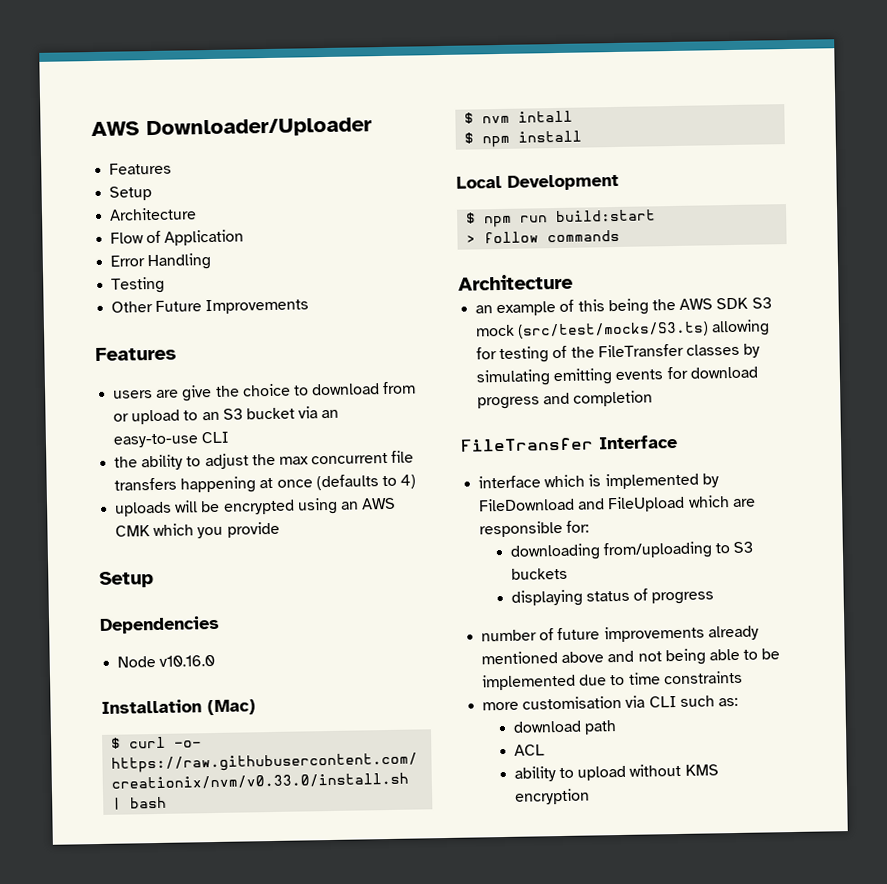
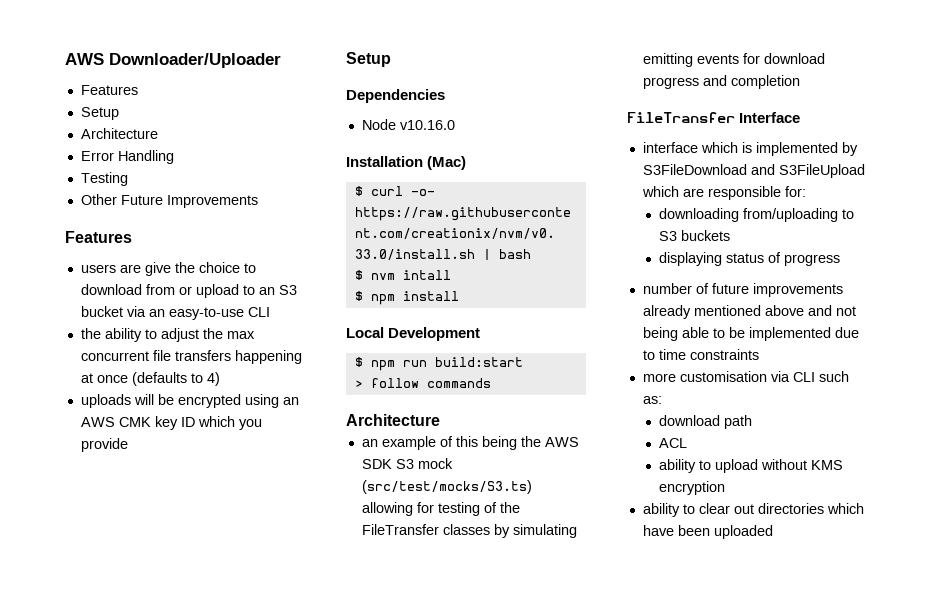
[110,229,245,246] // Flow of Application -> (158, 133) none
(151, 531) none -> [154,416,195,430] key ID
[478,495,686,513] FileDownload and FileUpload -> [642,164,865,178] S3FileDownload and S3FileUpload
(590, 796) none -> [642,503,864,517] [642,525,773,539] // ability to clear out directories which have been uploaded

